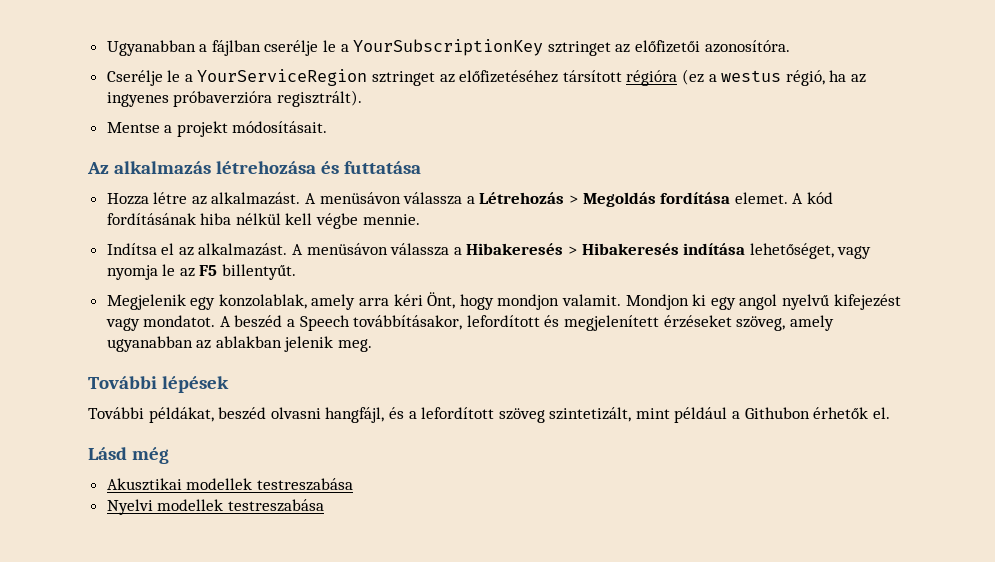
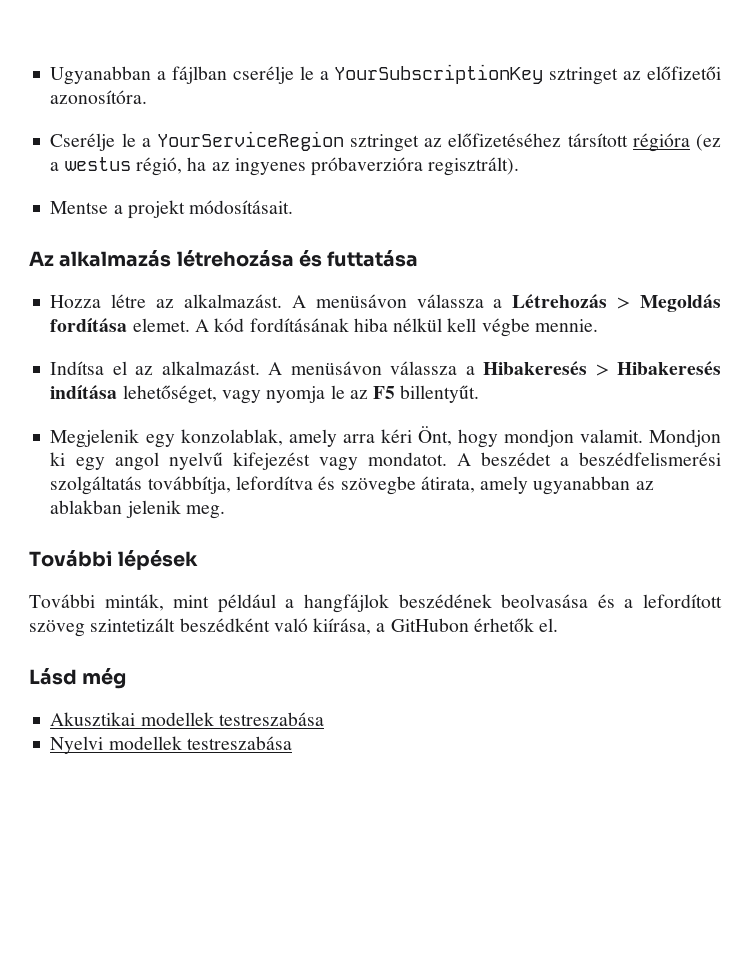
[234,315,786,331] beszéd a Speech továbbításakor, lefordított és megjelenített érzéseket szöveg, -> [480,452,721,466] [50,476,475,495] beszédet a beszédfelismerési szolgáltatás továbbítja, lefordítva és szövegbe átirata,
[148,407,810,423] példákat, beszéd olvasni hangfájl, és a lefordított szöveg szintetizált, mint például a Githubon -> [104,594,723,613] [29,618,469,637] minták, mint például a hangfájlok beszédének beolvasása és a lefordított szöveg szintetizált beszédként való kiírása, a GitHubon

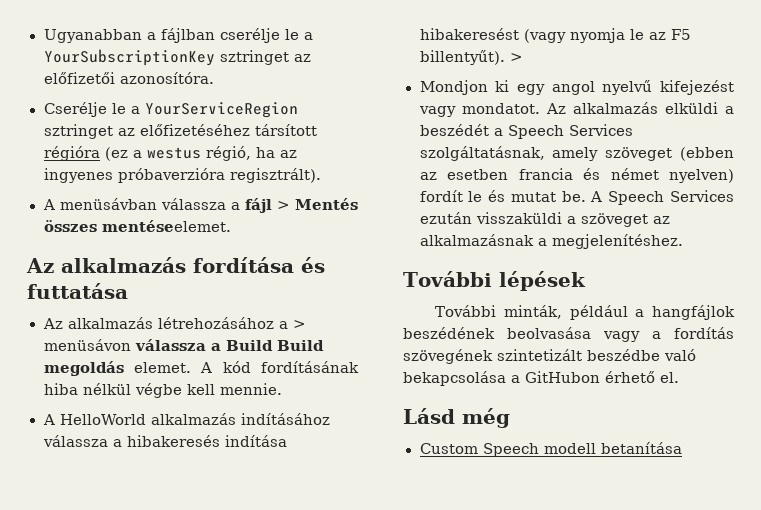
[50,200,294,219] [29,250,294,267] Mentse a projekt módosításait. // Az alkalmazás létrehozása -> [42,198,359,213] [43,220,231,232] [26,257,294,273] A menüsávban válassza a fájl > Mentés összes mentéseelemet. // Az alkalmazás fordítása
[50,294,722,312] [50,318,128,332] Hozza létre az alkalmazást. A menüsávon válassza a Létrehozás > Megoldás fordítása -> [42,317,306,329] [43,339,324,351] [43,361,124,376] Az alkalmazás létrehozásához a > menüsávon válassza a Build Build megoldás
[447,318,530,337] kell végbe -> [134,383,215,398] végbe kell
[50,361,721,376] [50,385,480,404] [50,426,643,448] Indítsa el az alkalmazást. A menüsávon válassza a Hibakeresés > Hibakeresés indítása lehetőséget, vagy nyomja le az F5 billentyűt. // Megjelenik egy konzolablak, amely arra kéri Önt, hogy mondjon valamit. -> [42,413,331,425] [42,435,287,447] [419,28,691,43] [419,50,523,65] A HelloWorld alkalmazás indításához válassza a hibakeresés indítása hibakeresést (vagy nyomja le az F5 billentyűt). > //
[456,452,721,466] [50,476,654,495] [50,500,225,519] A beszédet a beszédfelismerési szolgáltatás továbbítja, lefordítva és szövegbe átirata, amely ugyanabban az ablakban jelenik meg. -> [545,102,734,114] [419,124,633,139] [419,146,734,161] [419,168,734,183] [419,190,734,205] [419,212,670,227] [419,234,683,249] Az alkalmazás elküldi a beszédét a Speech Services szolgáltatásnak, amely szöveget (ebben az esetben francia és német nyelven) fordít le és mutat be. A Speech Services ezután visszaküldi a szöveget az alkalmazásnak a megjelenítéshez.
[173,595,210,608] mint -> (562, 312) none
[597,594,723,608] [29,618,372,637] és a lefordított szöveg szintetizált beszédként való kiírása, -> [603,327,734,342] [403,349,696,364] [403,371,506,386] vagy a fordítás szövegének szintetizált beszédbe való bekapcsolása
[473,618,534,632] érhetők -> [605,371,655,383] érhető
[50,712,324,726] [50,736,292,754] Akusztikai modellek testreszabása // Nyelvi modellek testreszabása -> [419,442,682,457] Custom Speech modell betanítása

